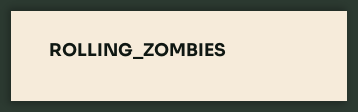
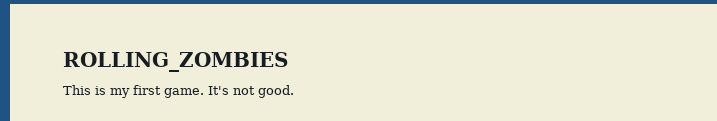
(226, 50) none -> [63,85,294,98] // This is my first game. It's not good.

